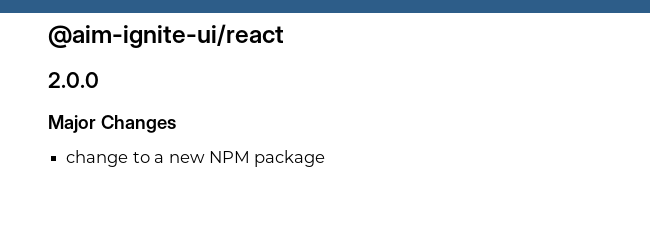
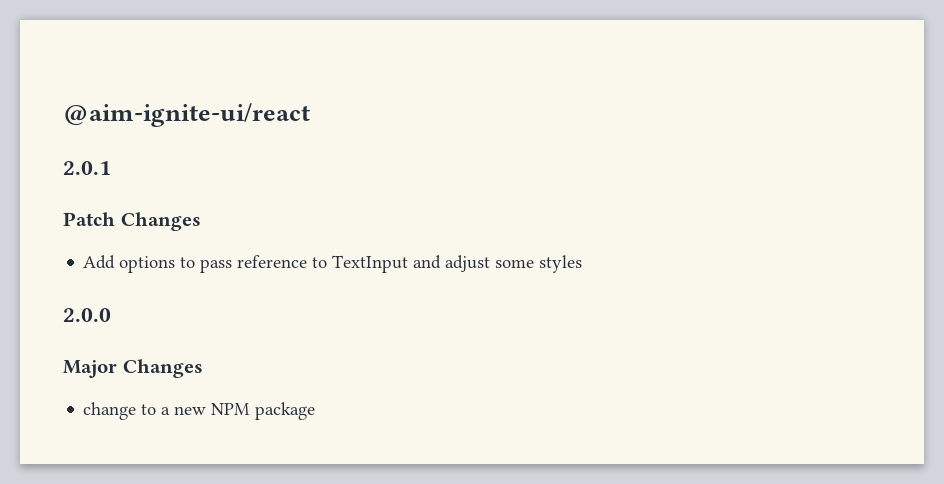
(284, 36) none -> [63,161,111,175] [63,212,201,231] [83,255,583,273] // 2.0.1 // Patch Changes // Add options to pass reference to TextInput and adjust some styles

